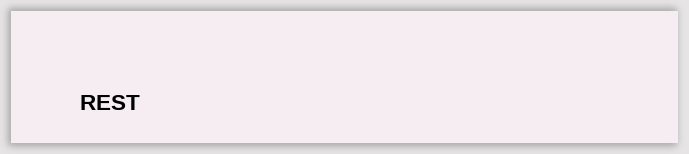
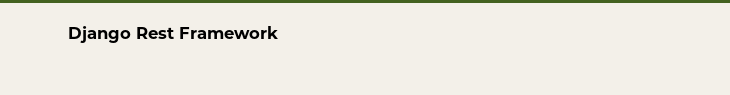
[80,95,140,110] REST -> [68,26,278,43] Django Rest Framework

